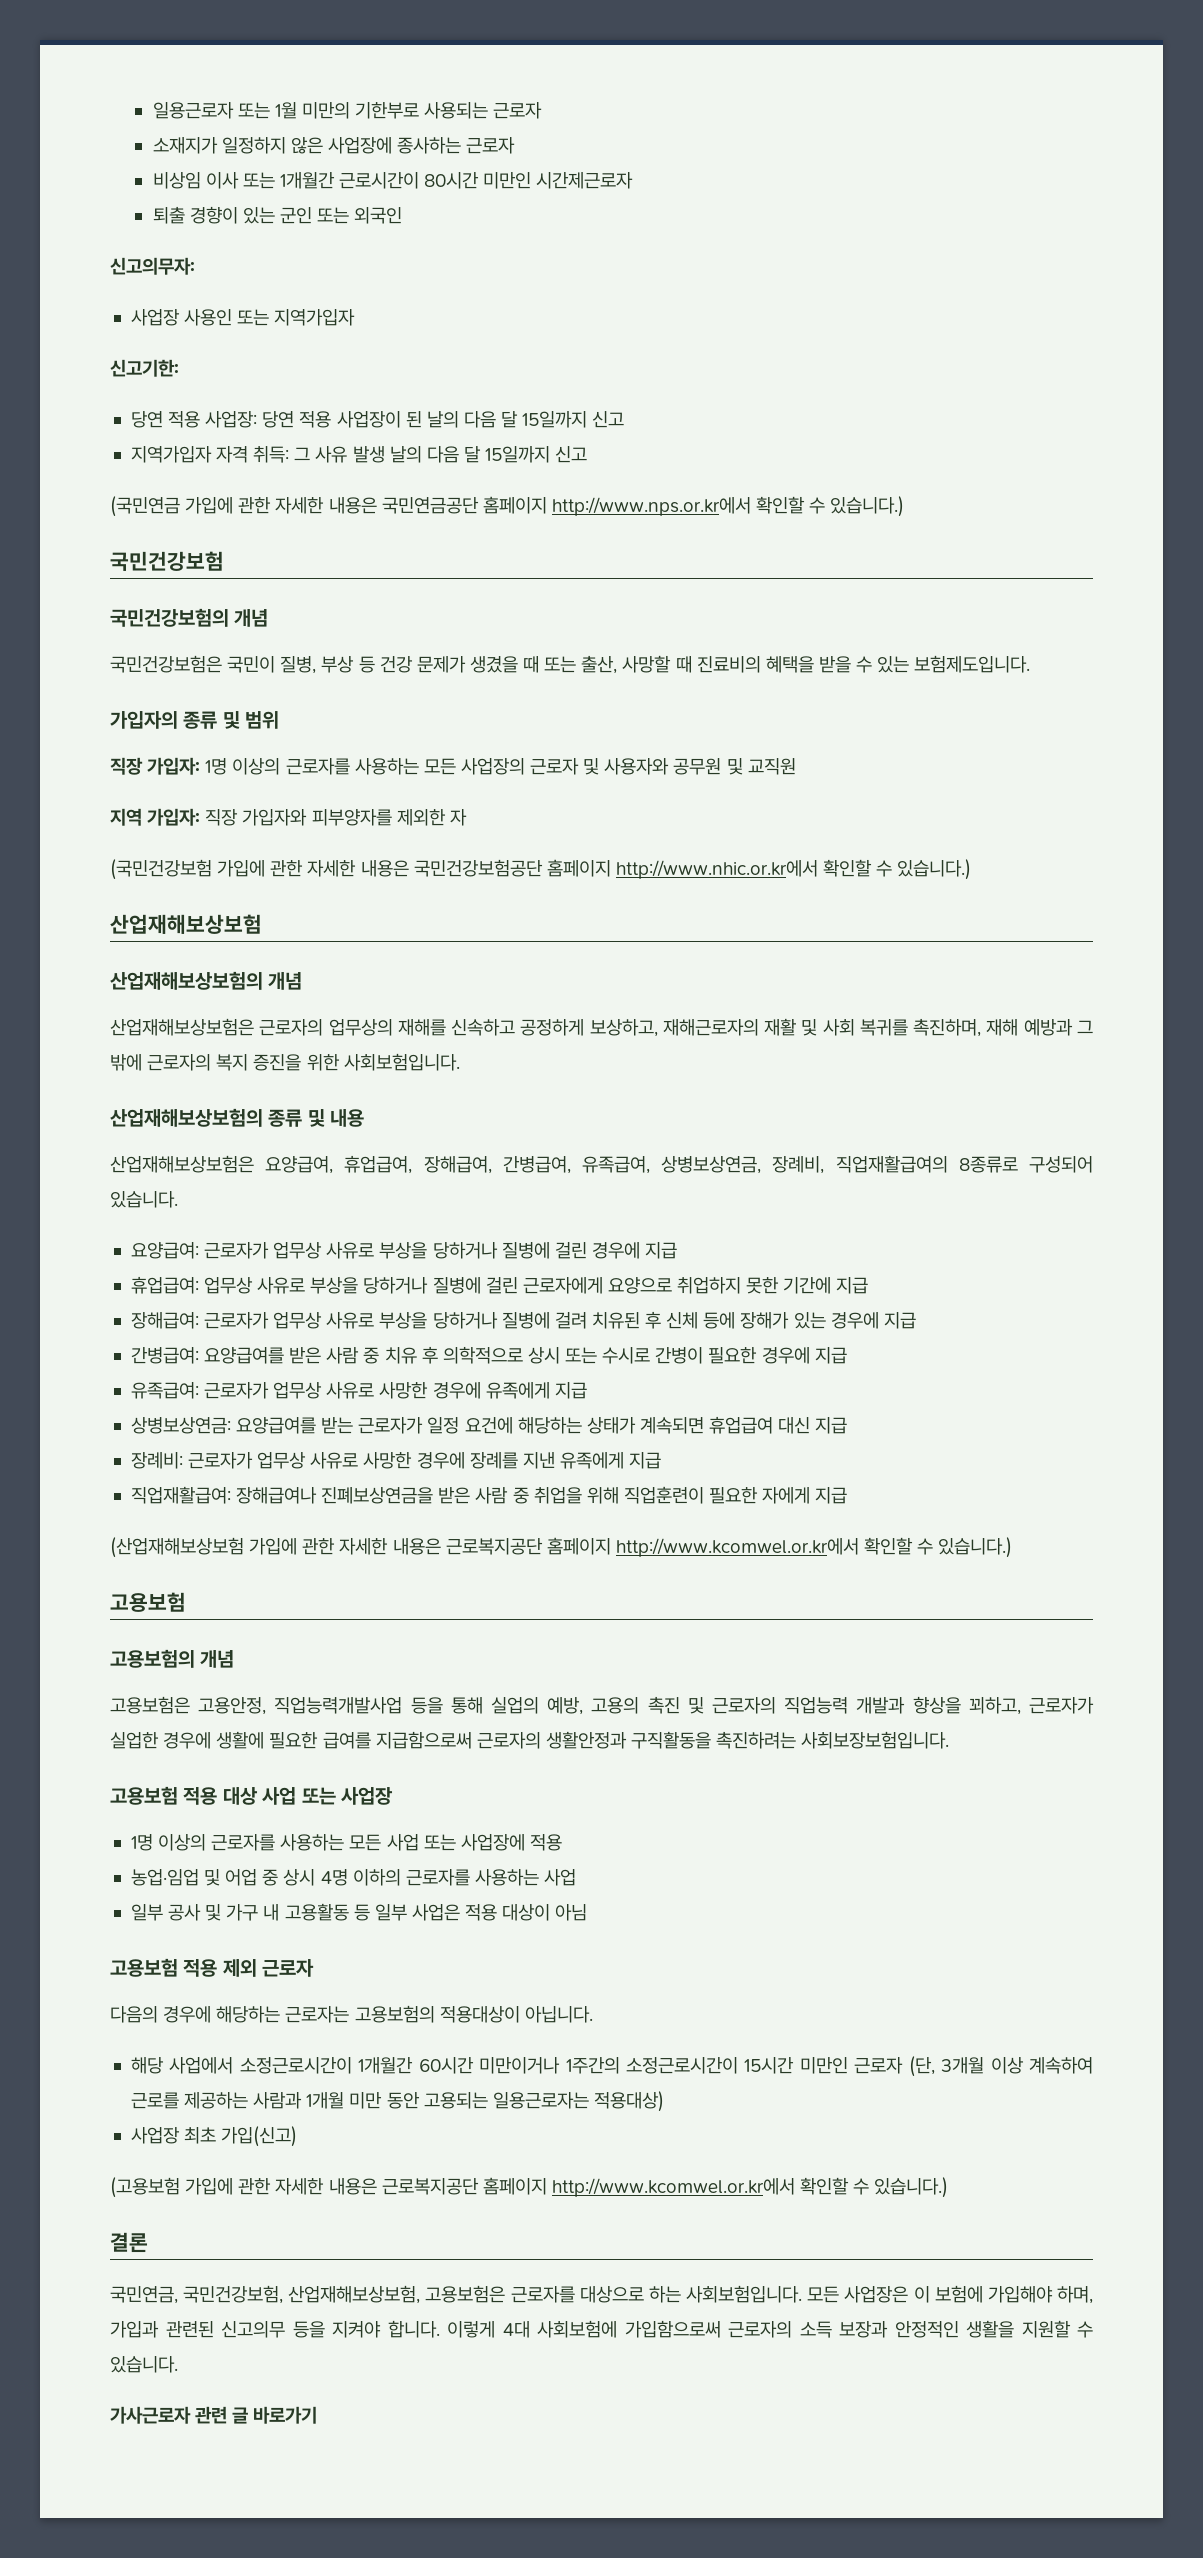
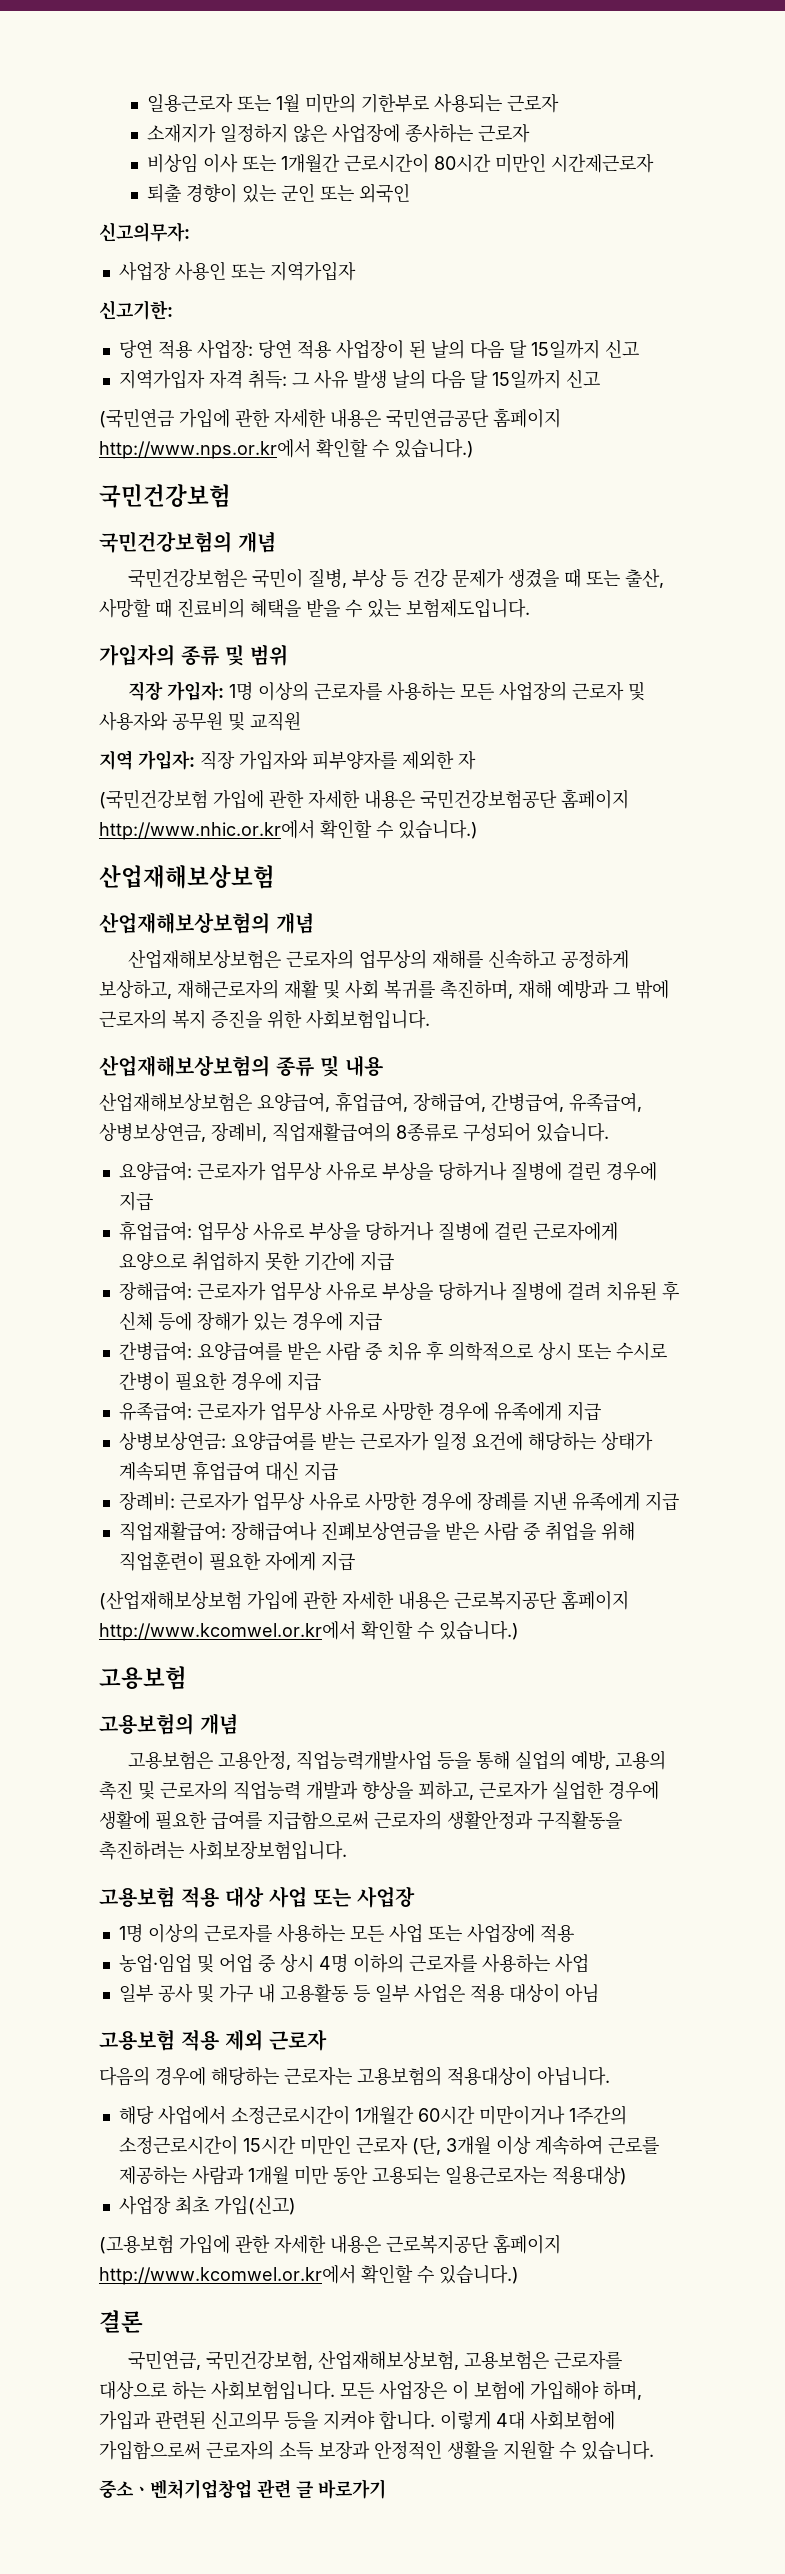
[110,2406,191,2424] 가사근로자 -> [99,2479,252,2499] 중소ㆍ벤처기업창업

